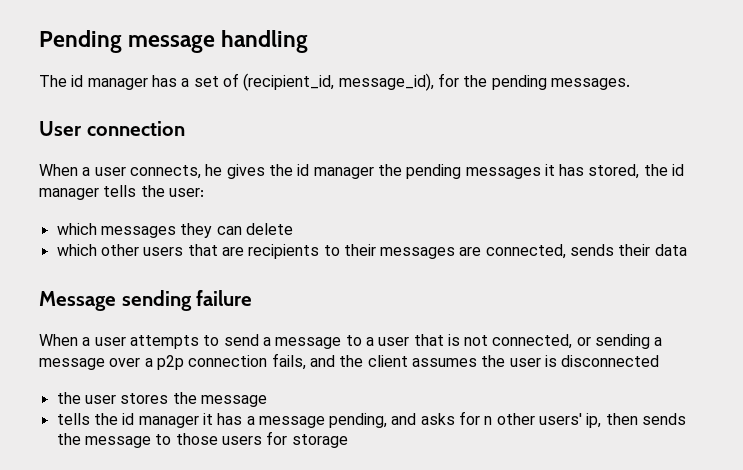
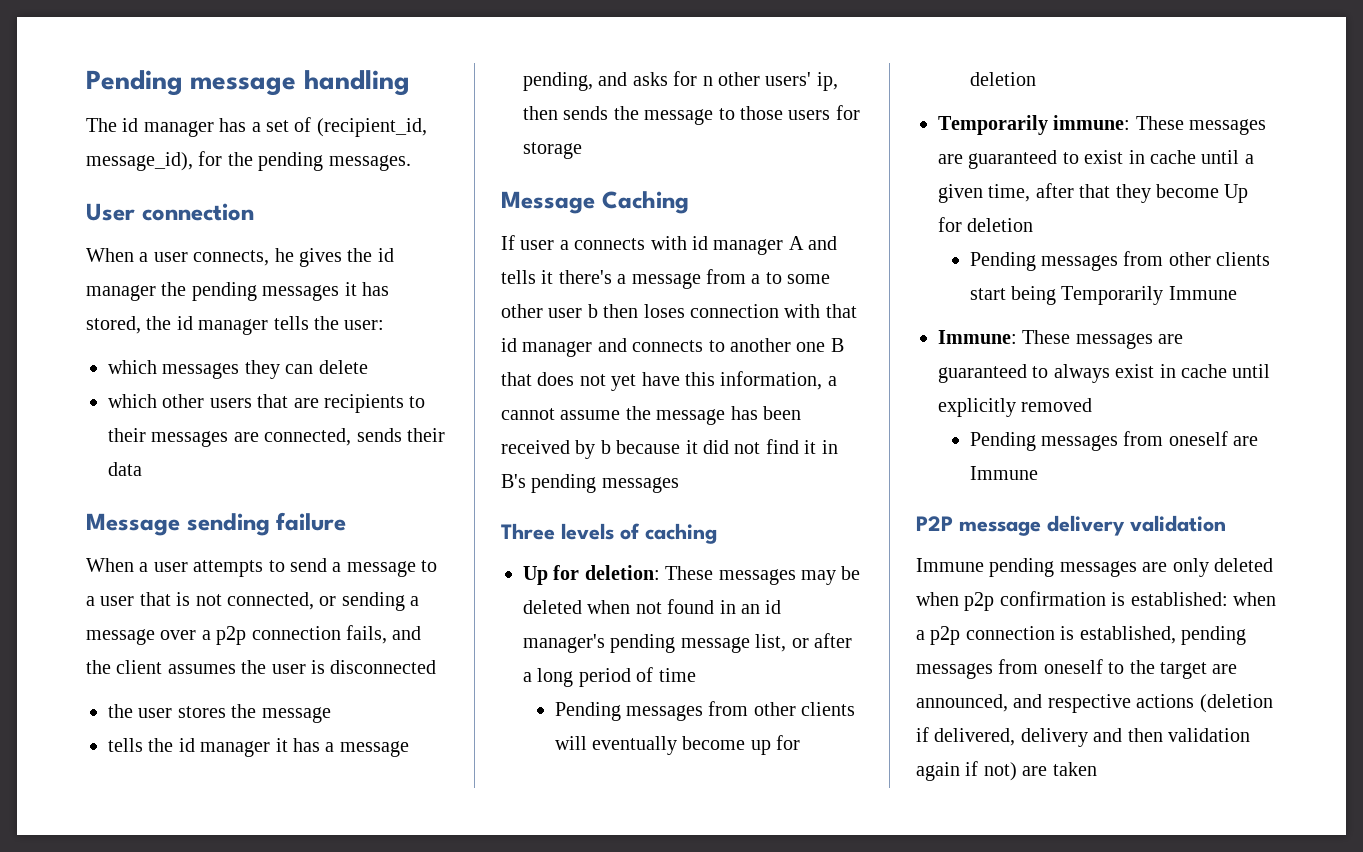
(348, 441) none -> [501,191,689,214] [501,235,838,255] [501,269,831,289] [501,304,857,318] [501,338,844,357] [501,371,837,391] [501,406,801,425] [501,439,838,459] [501,474,679,493] [501,523,717,544] [523,565,861,585] [523,599,782,614] [523,633,852,653] [523,667,696,687] [554,701,856,721] [554,735,801,755] [969,72,1036,86] [938,115,1267,135] [938,150,1254,169] [938,183,1249,203] [938,217,1034,232] [969,251,1271,271] [969,286,1237,305] [938,330,1184,349] [938,364,1271,383] [938,398,1093,417] [969,431,1259,451] [969,466,1038,480] [916,515,1226,536] [916,558,1273,577] [916,591,1276,611] [916,626,1246,645] [916,659,1238,679] [916,694,1273,713] [916,727,1250,747] [916,761,1097,781] // Message Caching // If user a connects with id manager A and tells it there's a message from a to some other user b then loses connection with that id manager and connects to another one B that does not yet have this information, a cannot assume the message has been received by b because it did not find it in B's pending messages // Three levels of caching // Up for deletion: These messages may be deleted when not found in an id manager's pending message list, or after a long period of time // Pending messages from other clients will eventually become up for deletion // Temporarily immune: These messages are guaranteed to exist in cache until a given time, after that they become Up for deletion // Pending messages from other clients start being Temporarily Immune // Immune: These messages are guaranteed to always exist in cache until explicitly removed // Pending messages from oneself are Immune // P2P message delivery validation // Immune pending messages are only deleted when p2p confirmation is established: when a p2p connection is established, pending messages from oneself to the target are announced, and respective actions (deletion if delivered, delivery and then validation again if not) are taken

